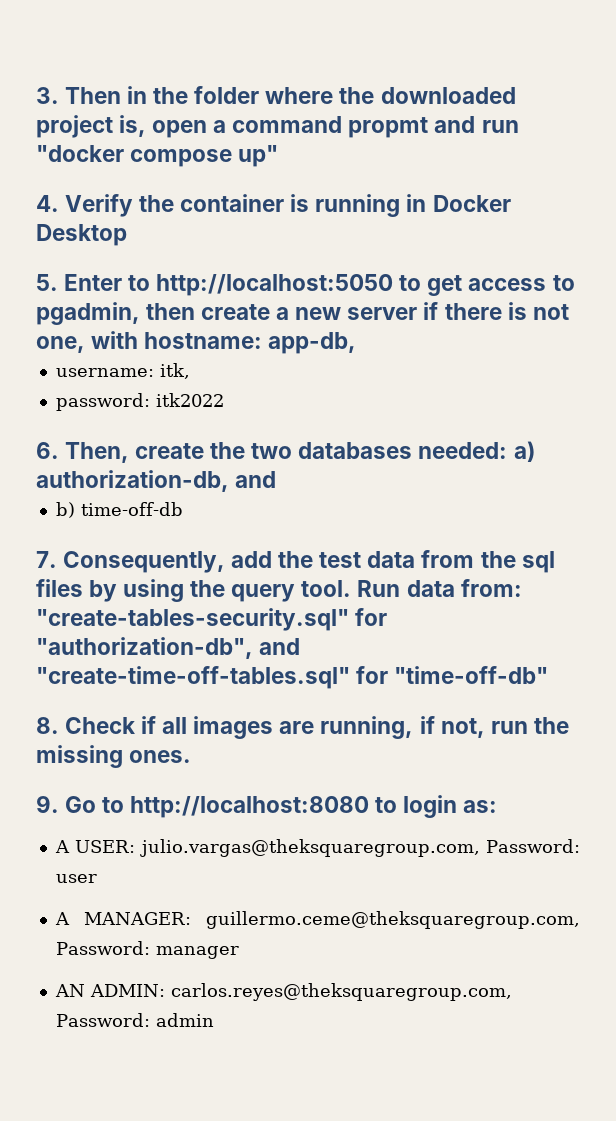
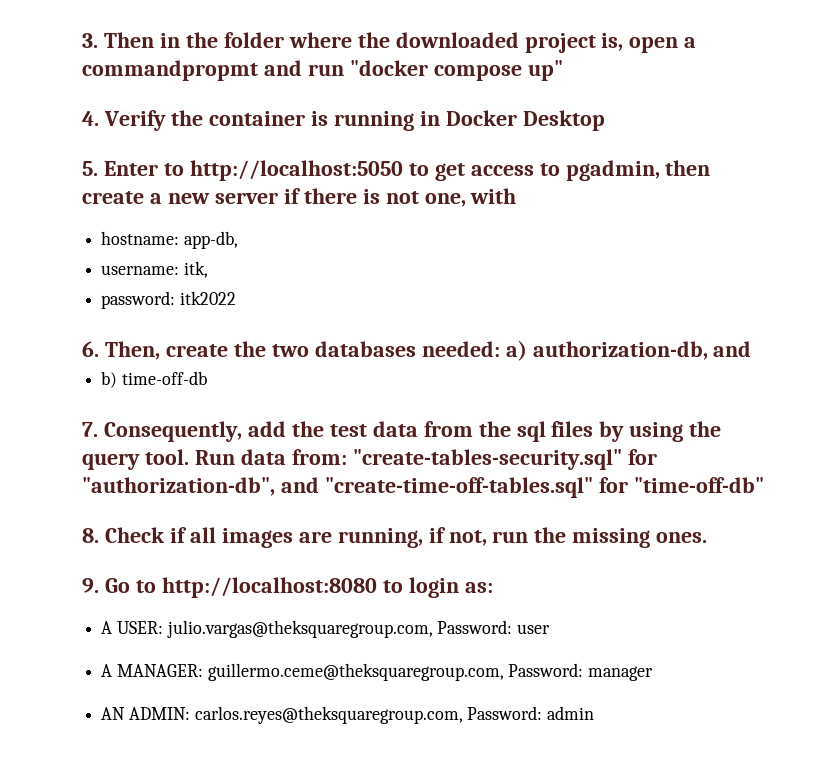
[232,116,429,138] command propmt -> [82,60,258,81] commandpropmt
(139, 340) none -> (517, 196) //

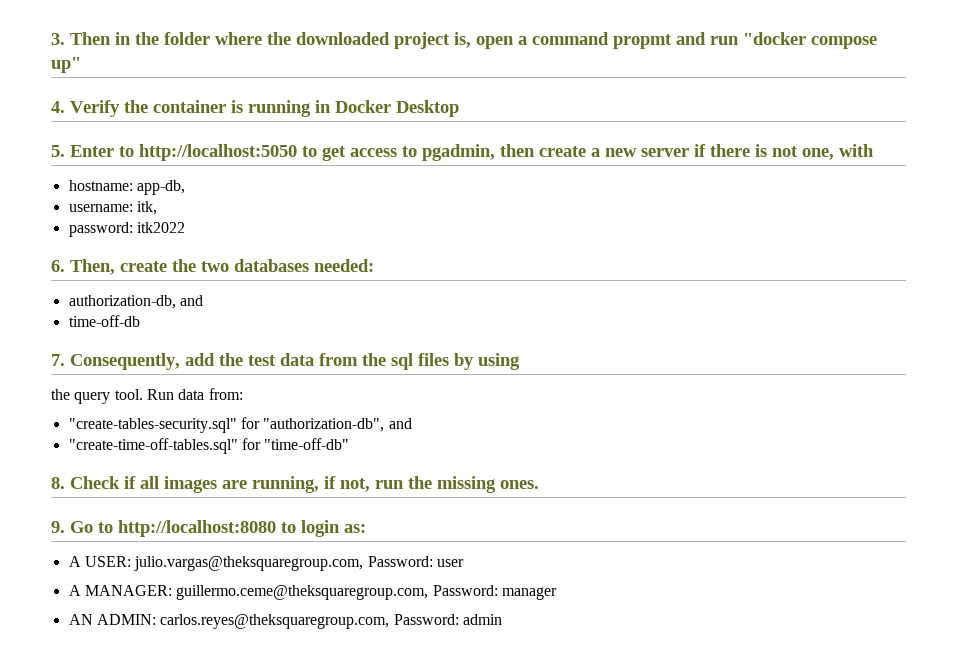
[82,60,258,81] commandpropmt -> [532,32,672,49] command propmt
[505,340,527,361] a) -> (374, 265) //
[101,371,118,388] b) -> (203, 300) none
(684, 432) none -> (520, 361) //
(347, 457) none -> (243, 394) //
(319, 485) none -> (412, 423) //

